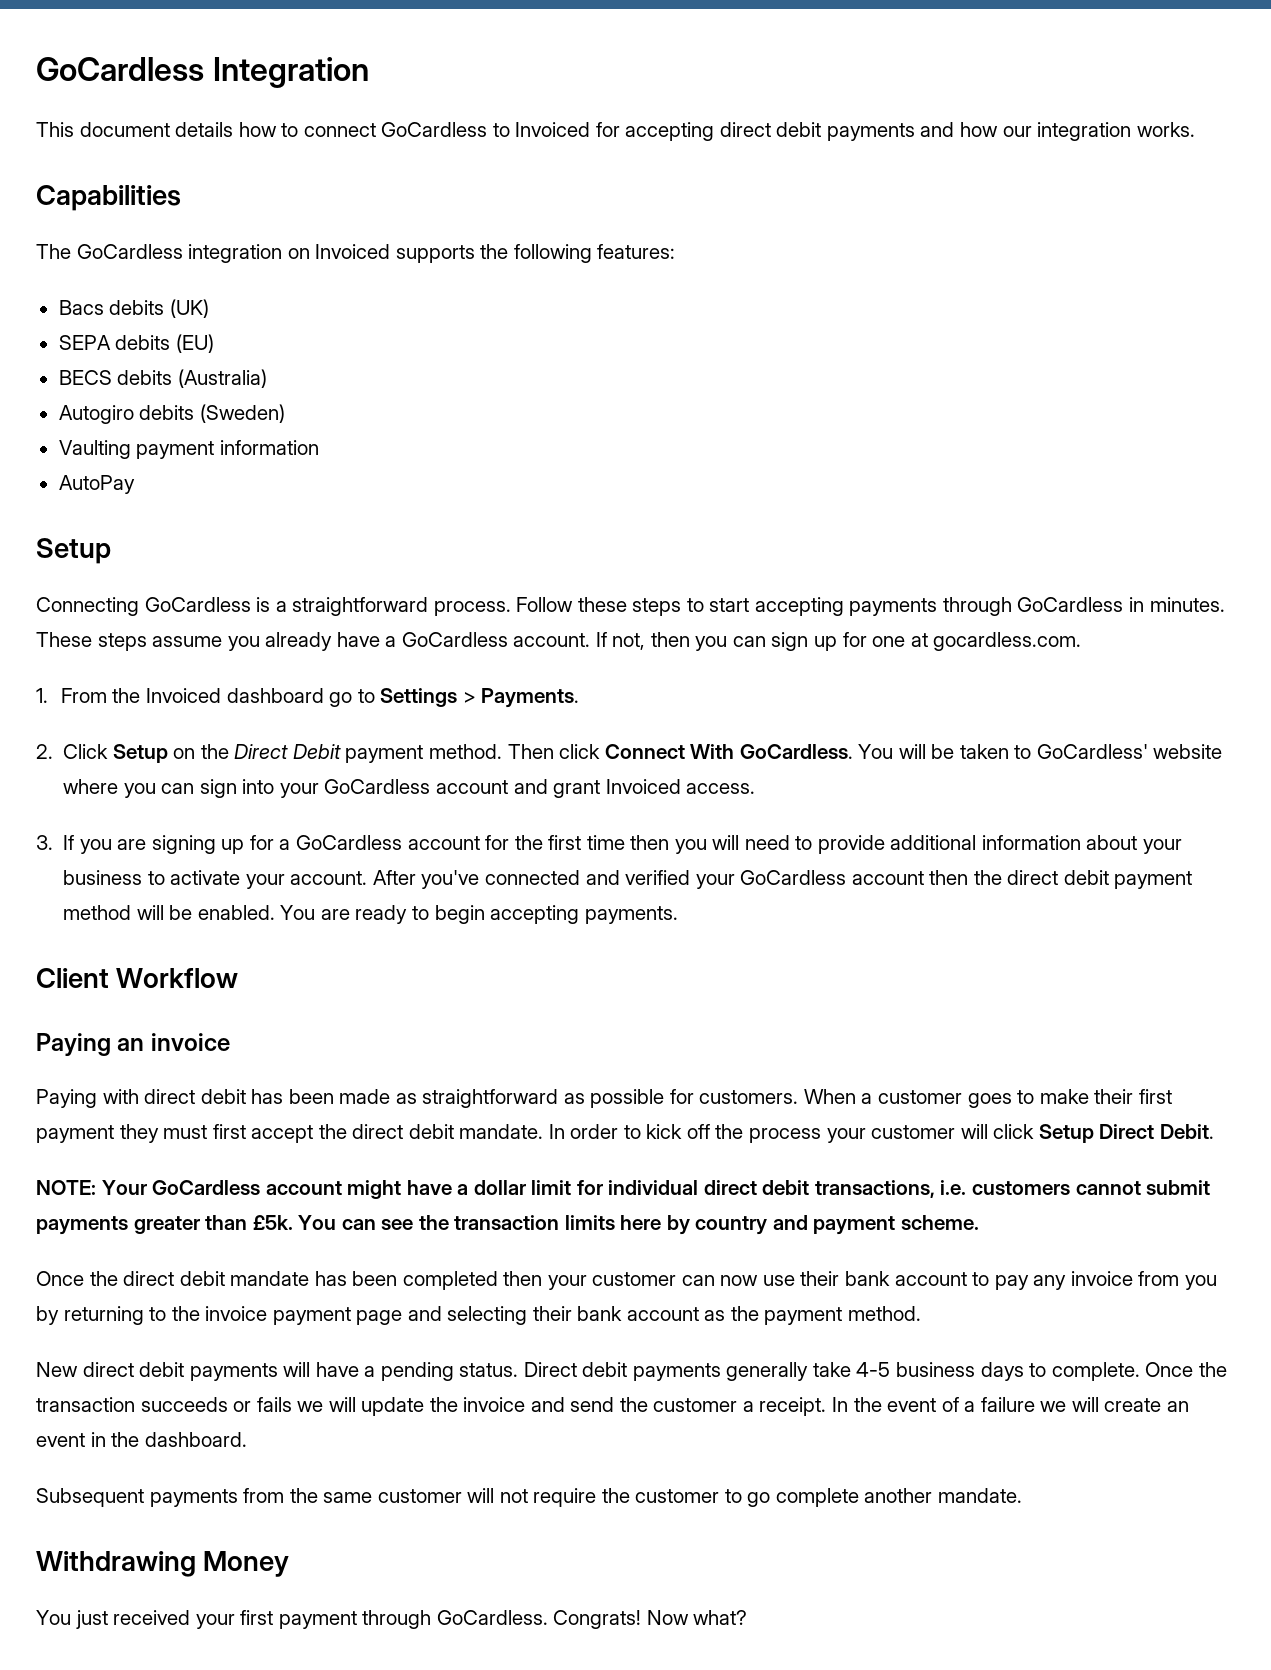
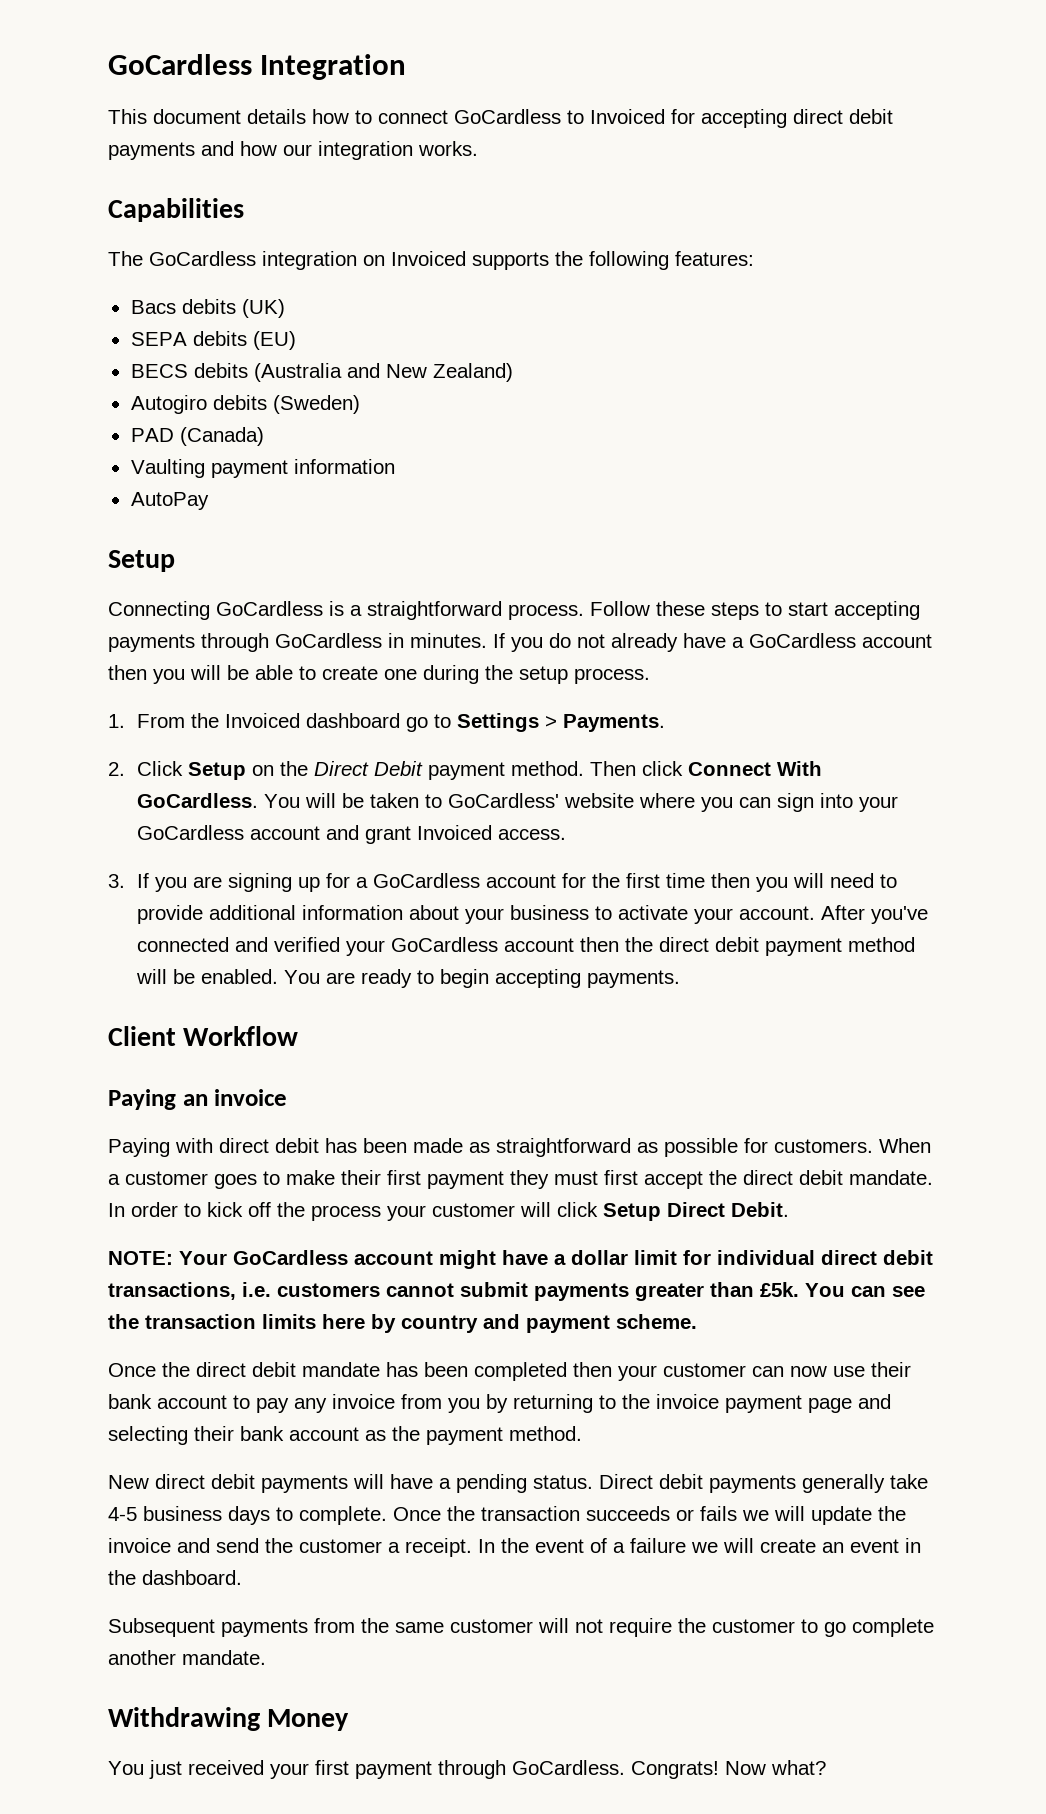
[177,369,267,388] (Australia) -> [253,363,513,382] (Australia and New Zealand)
(285, 413) none -> [130,427,264,446] // PAD (Canada)
[36,632,1082,651] These steps assume you already have a GoCardless account. If not, then you can sign up for one at gocardless.com. -> [493,633,932,652] [108,665,650,684] If you do not already have a GoCardless account then you will be able to create one during the setup process.

